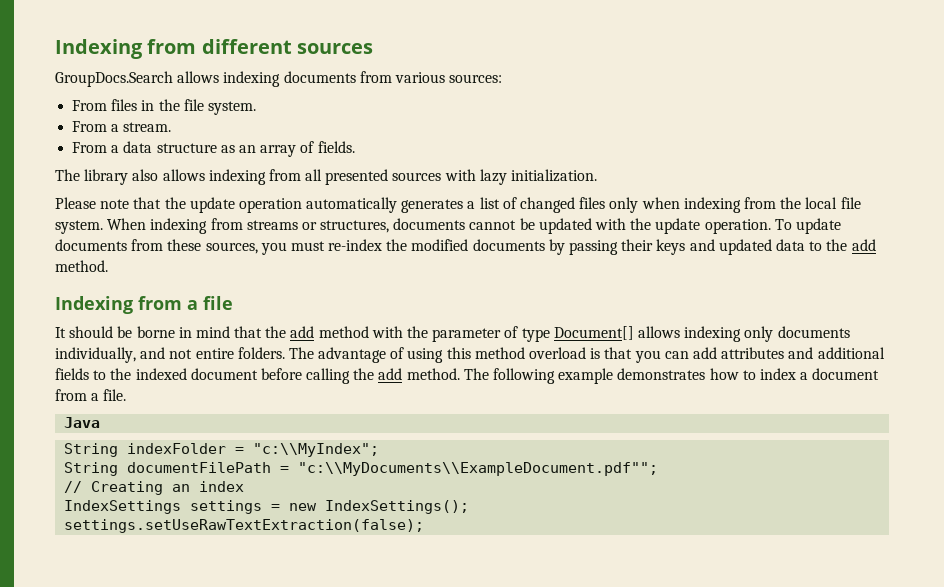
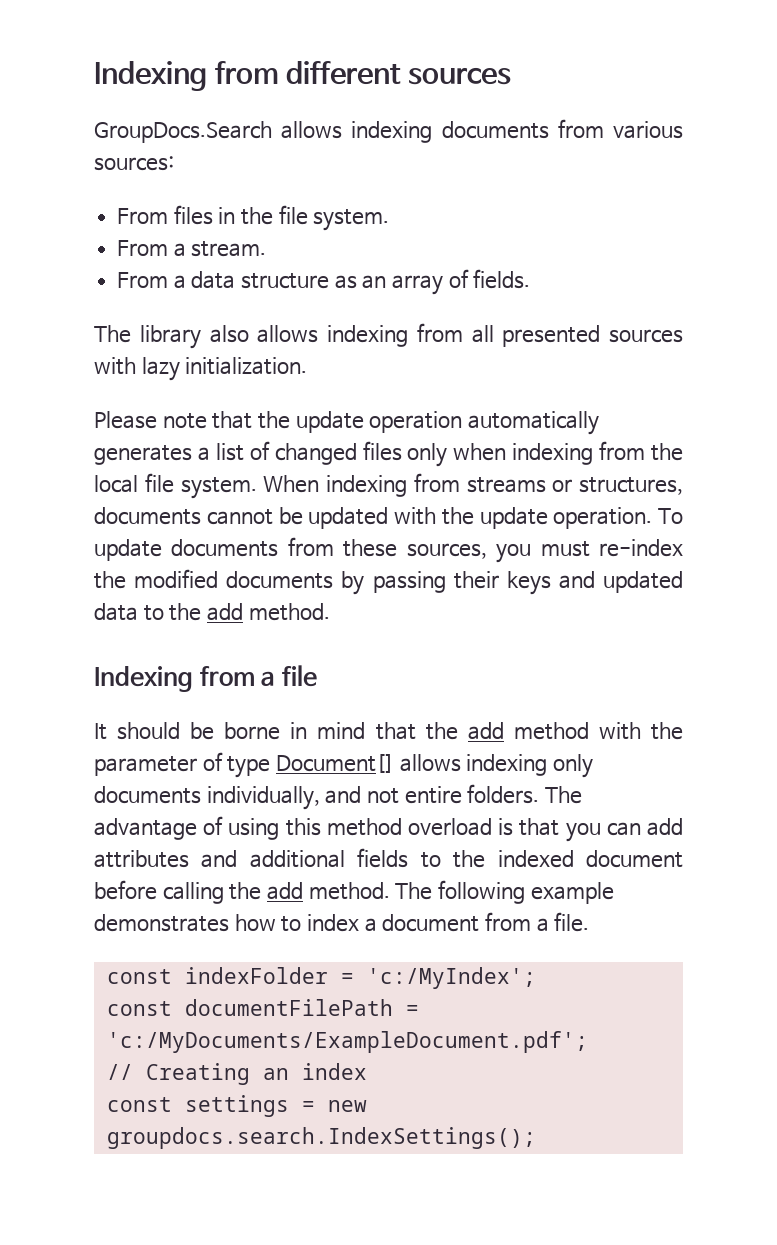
[64,417,101,428] [64,443,380,457] [64,462,119,476] Java // String indexFolder = "c:\\MyIndex"; // String -> [106,967,536,989] [106,1001,172,1016] const indexFolder = 'c:/MyIndex'; // const
[298,462,659,476] "c:\\MyDocuments\\ExampleDocument.pdf""; -> [106,1031,588,1053] 'c:/MyDocuments/ExampleDocument.pdf';
[64,500,182,514] IndexSettings -> [106,1097,172,1112] const
[325,500,470,514] [64,519,425,533] IndexSettings(); // settings.setUseRawTextExtraction(false); -> [106,1127,536,1149] groupdocs.search.IndexSettings();

